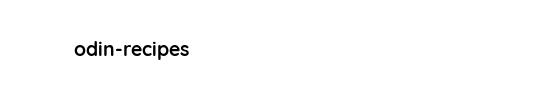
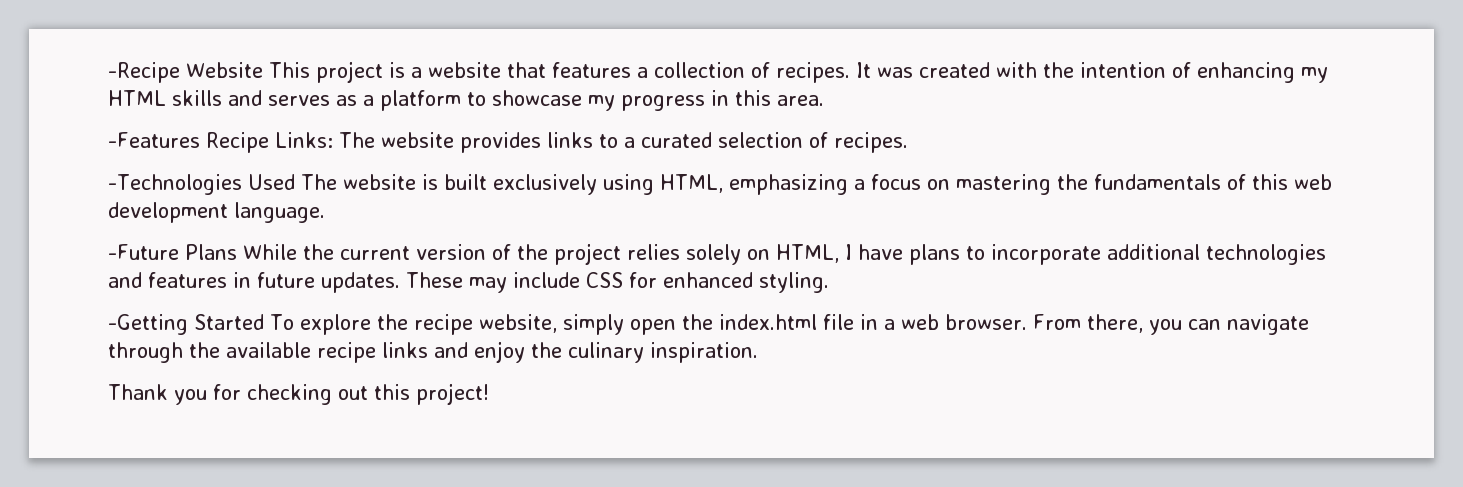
[74,41,189,60] odin-recipes -> [108,61,1328,83] [108,90,824,111] [108,132,908,153] [108,174,1332,195] [108,202,325,223] [108,243,1326,265] [108,272,829,293] [108,314,1309,335] [108,341,758,363] [108,383,489,405] -Recipe Website This project is a website that features a collection of recipes. It was created with the intention of enhancing my HTML skills and serves as a platform to showcase my progress in this area. // -Features Recipe Links: The website provides links to a curated selection of recipes. // -Technologies Used The website is built exclusively using HTML, emphasizing a focus on mastering the fundamentals of this web development language. // -Future Plans While the current version of the project relies solely on HTML, I have plans to incorporate additional technologies and features in future updates. These may include CSS for enhanced styling. // -Getting Started To explore the recipe website, simply open the index.html file in a web browser. From there, you can navigate through the available recipe links and enjoy the culinary inspiration. // Thank you for checking out this project!

